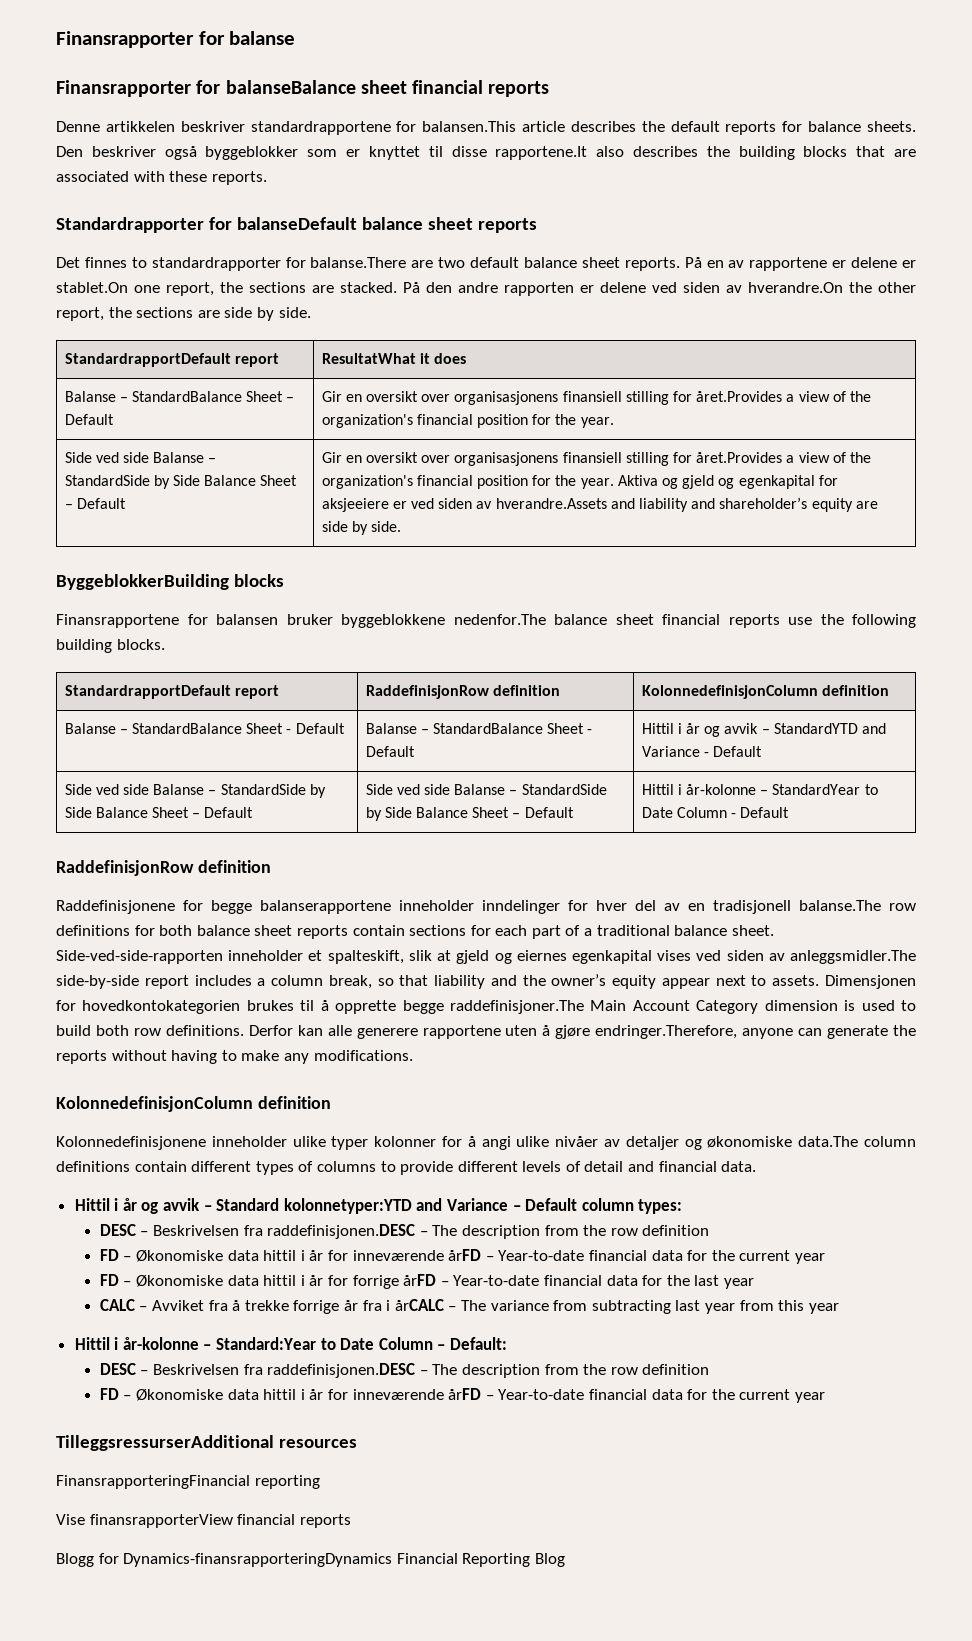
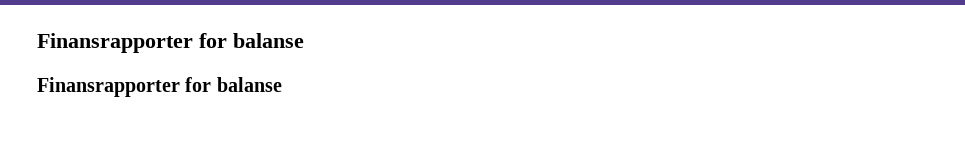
[225,80,550,97] [56,121,916,135] [56,146,916,160] [56,171,267,185] [56,217,537,233] [56,257,917,271] [56,282,916,296] [56,307,311,321] [64,353,279,367] [321,353,467,364] [64,391,295,402] [64,414,114,425] [321,391,871,405] [321,414,614,428] [64,452,217,463] [64,475,298,489] [64,498,126,509] [321,452,871,466] [321,475,838,489] [321,497,878,512] [321,521,402,535] [56,574,284,590] [56,614,916,628] [56,639,165,653] [64,685,279,699] [365,685,560,699] [641,685,889,699] [64,723,345,734] [365,723,593,734] [365,746,415,757] [641,723,886,737] [641,746,763,757] [64,784,326,798] [64,807,254,818] [365,784,607,795] [365,807,574,821] [641,784,878,795] [641,807,790,818] [56,860,271,876] [56,900,916,914] [56,925,774,939] [56,950,916,964] [56,974,916,989] [56,1000,917,1014] [56,1025,916,1039] [56,1050,413,1064] [56,1096,331,1112] [56,1136,916,1150] [56,1161,757,1175] [74,1198,683,1214] [99,1224,710,1239] [99,1249,825,1264] [99,1274,754,1289] [99,1299,839,1314] [74,1337,508,1350] [99,1363,710,1378] [99,1388,825,1403] [56,1435,357,1451] [56,1475,320,1489] [56,1514,351,1528] [56,1553,565,1567] balanseBalance sheet financial reports // Denne artikkelen beskriver standardrapportene for balansen.This article describes the default reports for balance sheets. Den beskriver også byggeblokker som er knyttet til disse rapportene.It also describes the building blocks that are associated with these reports. // Standardrapporter for balanseDefault balance sheet reports // Det finnes to standardrapporter for balanse.There are two default balance sheet reports. På en av rapportene er delene er stablet.On one report, the sections are stacked. På den andre rapporten er delene ved siden av hverandre.On the other report, the sections are side by side. // StandardrapportDefault report | ResultatWhat it does // Balanse – StandardBalance Sheet – Default | Gir en oversikt over organisasjonens finansiell stilling for året.Provides a view of the organization's financial position for the year. // Side ved side Balanse – StandardSide by Side Balance Sheet – Default | Gir en oversikt over organisasjonens finansiell stilling for året.Provides a view of the organization's financial position for the year. Aktiva og gjeld og egenkapital for aksjeeiere er ved siden av hverandre.Assets and liability and shareholder’s equity are side by side. // ByggeblokkerBuilding blocks // Finansrapportene for balansen bruker byggeblokkene nedenfor.The balance sheet financial reports use the following building blocks. // StandardrapportDefault report | RaddefinisjonRow definition | KolonnedefinisjonColumn definition // Balanse – StandardBalance Sheet - Default | Balanse – StandardBalance Sheet - Default | Hittil i år og avvik – StandardYTD and Variance - Default // Side ved side Balanse – StandardSide by Side Balance Sheet – Default | Side ved side Balanse – StandardSide by Side Balance Sheet – Default | Hittil i år-kolonne – StandardYear to Date Column - Default // RaddefinisjonRow definition // Raddefinisjonene for begge balanserapportene inneholder inndelinger for hver del av en tradisjonell balanse.The row definitions for both balance sheet reports contain sections for each part of a traditional balance sheet. Side-ved-side-rapporten inneholder et spalteskift, slik at gjeld og eiernes egenkapital vises ved siden av anleggsmidler.The side-by-side report includes a column break, so that liability and the owner’s equity appear next to assets. Dimensjonen for hovedkontokategorien brukes til å opprette begge raddefinisjoner.The Main Account Category dimension is used to build both row definitions. Derfor kan alle generere rapportene uten å gjøre endringer.Therefore, anyone can generate the reports without having to make any modifications. // KolonnedefinisjonColumn definition // Kolonnedefinisjonene inneholder ulike typer kolonner for å angi ulike nivåer av detaljer og økonomiske data.The column definitions contain different types of columns to provide different levels of detail and financial data. // Hittil i år og avvik – Standard kolonnetyper:YTD and Variance – Default column types: // DESC – Beskrivelsen fra raddefinisjonen.DESC – The description from the row definition // FD – Økonomiske data hittil i år for inneværende årFD – Year-to-date financial data for the current year // FD – Økonomiske data hittil i år for forrige årFD – Year-to-date financial data for the last year // CALC – Avviket fra å trekke forrige år fra i årCALC – The variance from subtracting last year from this year // Hittil i år-kolonne – Standard:Year to Date Column – Default: // DESC – Beskrivelsen fra raddefinisjonen.DESC – The description from the row definition // FD – Økonomiske data hittil i år for inneværende årFD – Year-to-date financial data for the current year // TilleggsressurserAdditional resources // FinansrapporteringFinancial reporting // Vise finansrapporterView financial reports // Blogg for Dynamics-finansrapporteringDynamics Financial Reporting Blog -> [216,77,282,92] balanse

